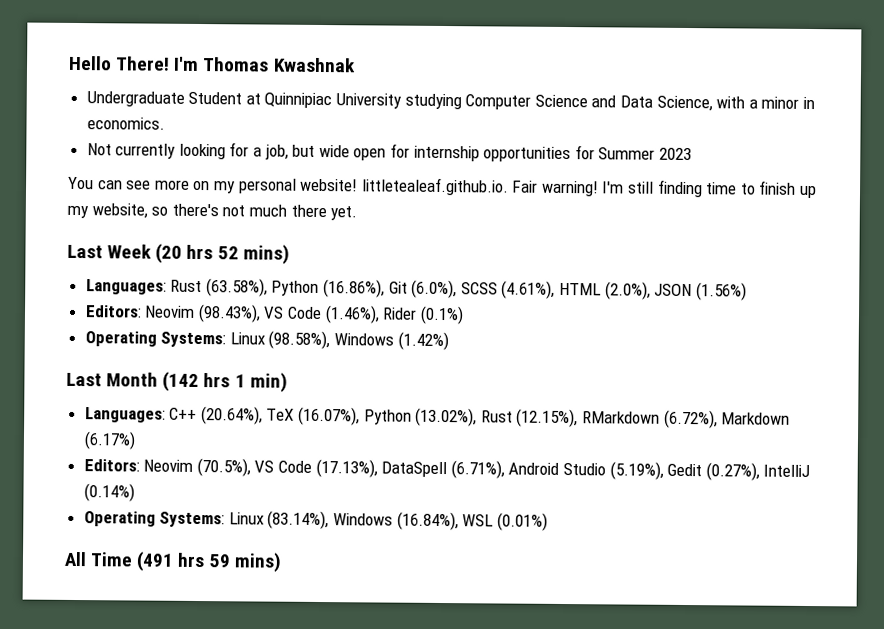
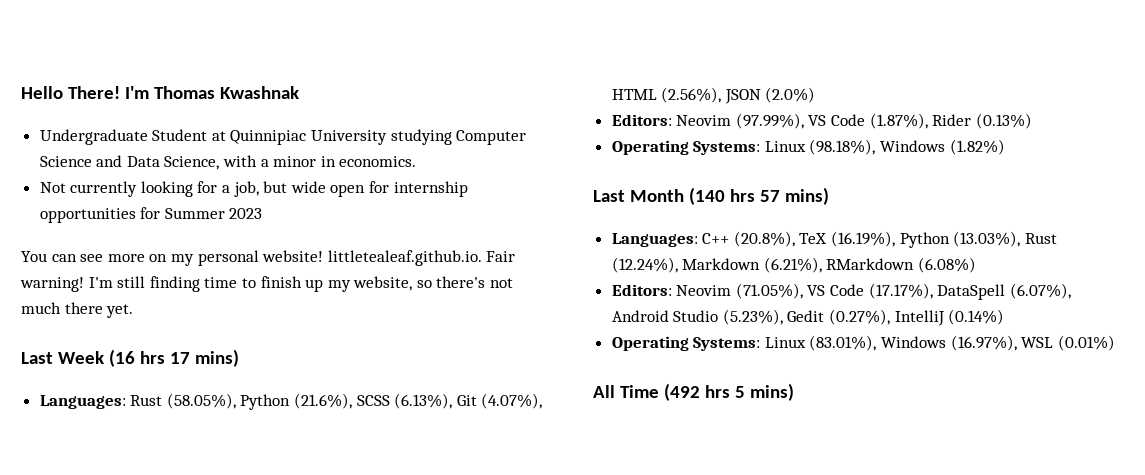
[155,243,239,264] (20 hrs 52 -> [108,349,190,367] (16 hrs 17
[205,278,747,301] [84,303,464,325] [84,330,449,351] (63.58%), Python (16.86%), Git (6.0%), SCSS (4.61%), HTML (2.0%), JSON (1.56%) // Editors: Neovim (98.43%), VS Code (1.46%), Rider (0.1%) // Operating Systems: Linux (98.58%), Windows (1.42%) -> [166,393,543,410] [611,87,816,104] [611,113,1032,129] [611,139,1005,155] (58.05%), Python (21.6%), SCSS (6.13%), Git (4.07%), HTML (2.56%), JSON (2.0%) // Editors: Neovim (97.99%), VS Code (1.87%), Rider (0.13%) // Operating Systems: Linux (98.18%), Windows (1.82%)
[162,371,288,393] [84,406,791,429] [83,431,136,450] [83,457,505,479] (142 hrs 1 min) // Languages: C++ (20.64%), TeX (16.07%), Python (13.02%), Rust (12.15%), RMarkdown (6.72%), Markdown (6.17%) // Editors: Neovim (70.5%), VS Code (17.13%), DataSpell (6.71%), -> [688,187,829,205] [611,231,1057,248] [611,257,977,273] [611,283,1071,300] (140 hrs 57 mins) // Languages: C++ (20.8%), TeX (16.19%), Python (13.03%), Rust (12.24%), Markdown (6.21%), RMarkdown (6.08%) // Editors: Neovim (71.05%), VS Code (17.17%), DataSpell (6.07%),
[609,461,664,480] (5.19%), -> [722,309,783,325] (5.23%),
[267,510,459,531] (83.14%), Windows (16.84%), -> [809,335,1017,351] (83.01%), Windows (16.97%),
[136,551,231,572] (491 hrs 59 -> [663,383,745,401] (492 hrs 5

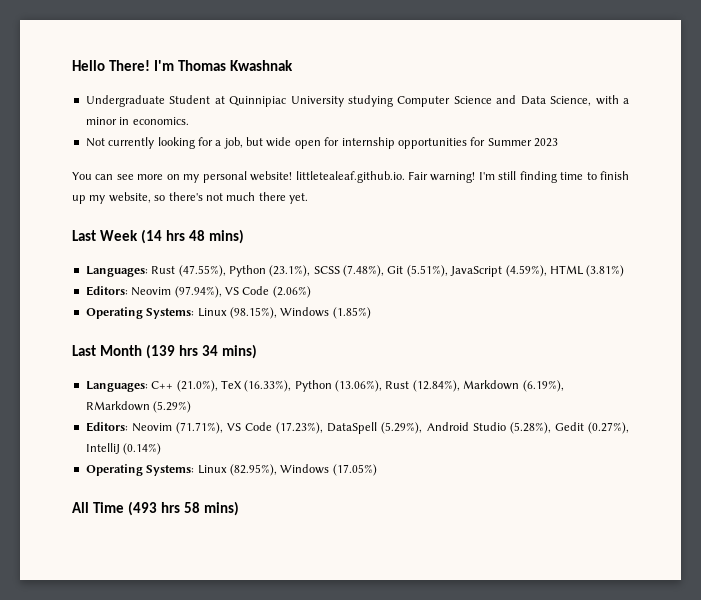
[108,349,190,367] (16 hrs 17 -> [140,229,205,244] (14 hrs 48
[166,393,543,410] [611,87,816,104] [611,113,1032,129] [611,139,1005,155] (58.05%), Python (21.6%), SCSS (6.13%), Git (4.07%), HTML (2.56%), JSON (2.0%) // Editors: Neovim (97.99%), VS Code (1.87%), Rider (0.13%) // Operating Systems: Linux (98.18%), Windows (1.82%) -> [178,265,625,277] [85,286,311,298] [85,307,371,319] (47.55%), Python (23.1%), SCSS (7.48%), Git (5.51%), JavaScript (4.59%), HTML (3.81%) // Editors: Neovim (97.94%), VS Code (2.06%) // Operating Systems: Linux (98.15%), Windows (1.85%)
[688,187,780,205] (140 hrs 57 -> [145,344,218,359] (139 hrs 34
[733,231,1057,248] [611,257,977,273] [611,283,1071,300] (20.8%), TeX (16.19%), Python (13.03%), Rust (12.24%), Markdown (6.21%), RMarkdown (6.08%) // Editors: Neovim (71.05%), VS Code (17.17%), DataSpell (6.07%), -> [176,380,564,392] [85,401,192,413] [85,422,423,434] (21.0%), TeX (16.33%), Python (13.06%), Rust (12.84%), Markdown (6.19%), RMarkdown (5.29%) // Editors: Neovim (71.71%), VS Code (17.23%), DataSpell (5.29%),
[722,309,783,325] (5.23%), -> [509,422,551,434] (5.28%),
[809,335,1115,351] (83.01%), Windows (16.97%), WSL (0.01%) -> [229,464,377,476] (82.95%), Windows (17.05%)
[663,383,745,401] (492 hrs 5 -> [127,501,200,516] (493 hrs 58

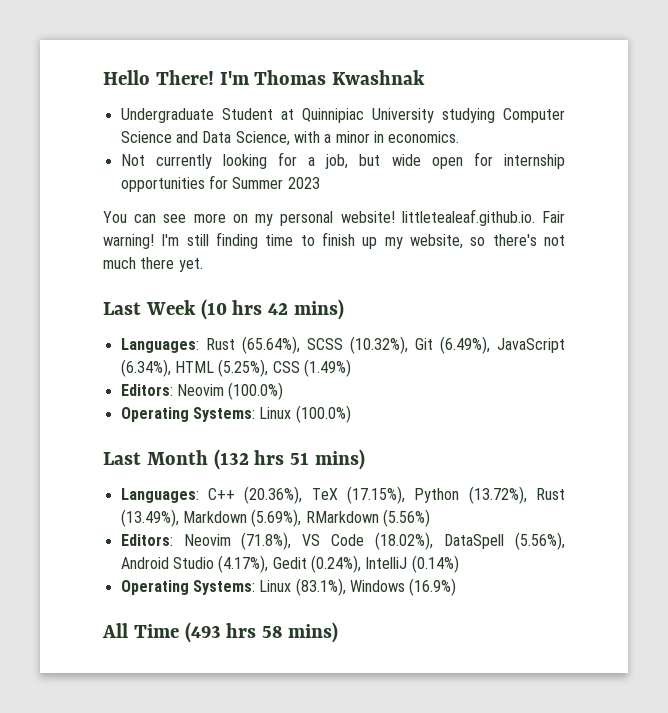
[140,229,205,244] (14 hrs 48 -> [200,299,289,320] (10 hrs 42
[178,265,625,277] [85,286,311,298] [85,307,371,319] (47.55%), Python (23.1%), SCSS (7.48%), Git (5.51%), JavaScript (4.59%), HTML (3.81%) // Editors: Neovim (97.94%), VS Code (2.06%) // Operating Systems: Linux (98.15%), Windows (1.85%) -> [241,336,565,354] [120,359,351,377] [120,382,284,400] [120,405,351,423] (65.64%), SCSS (10.32%), Git (6.49%), JavaScript (6.34%), HTML (5.25%), CSS (1.49%) // Editors: Neovim (100.0%) // Operating Systems: Linux (100.0%)
[145,344,218,359] (139 hrs 34 -> [213,449,310,470] (132 hrs 51
[176,380,564,392] [85,401,192,413] [85,422,629,434] (21.0%), TeX (16.33%), Python (13.06%), Rust (12.84%), Markdown (6.19%), RMarkdown (5.29%) // Editors: Neovim (71.71%), VS Code (17.23%), DataSpell (5.29%), Android Studio (5.28%), Gedit (0.27%), -> [244,486,565,504] [120,509,430,527] [120,532,565,550] [120,555,361,573] (20.36%), TeX (17.15%), Python (13.72%), Rust (13.49%), Markdown (5.69%), RMarkdown (5.56%) // Editors: Neovim (71.8%), VS Code (18.02%), DataSpell (5.56%), Android Studio (4.17%), Gedit (0.24%),
[229,464,377,476] (82.95%), Windows (17.05%) -> [295,578,457,596] (83.1%), Windows (16.9%)

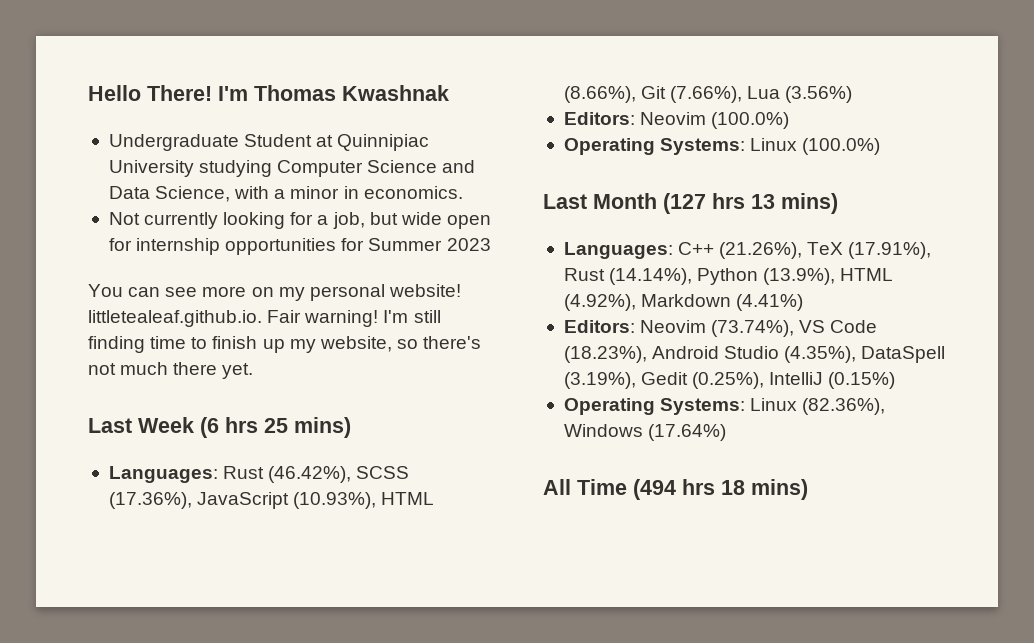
[200,299,289,320] (10 hrs 42 -> [200,417,288,438] (6 hrs 25
[241,336,565,354] [120,359,351,377] (65.64%), SCSS (10.32%), Git (6.49%), JavaScript (6.34%), HTML (5.25%), CSS (1.49%) -> [268,466,410,483] [108,492,435,509] [563,86,853,103] (46.42%), SCSS (17.36%), JavaScript (10.93%), HTML (8.66%), Git (7.66%), Lua (3.56%)
[213,449,310,470] (132 hrs 51 -> [663,193,775,214] (127 hrs 13
[244,486,565,504] [120,509,430,527] [120,532,292,550] (20.36%), TeX (17.15%), Python (13.72%), Rust (13.49%), Markdown (5.69%), RMarkdown (5.56%) // Editors: Neovim (71.8%), -> [719,242,932,259] [563,268,894,285] [563,294,804,311] [563,320,795,337] (21.26%), TeX (17.91%), Rust (14.14%), Python (13.9%), HTML (4.92%), Markdown (4.41%) // Editors: Neovim (73.74%),
[375,532,565,550] [120,555,459,573] [120,578,457,596] (18.02%), DataSpell (5.56%), Android Studio (4.17%), Gedit (0.24%), IntelliJ (0.14%) // Operating Systems: Linux (83.1%), Windows (16.9%) -> [563,346,946,363] [563,372,896,389] [563,398,886,415] [563,424,727,441] (18.23%), Android Studio (4.35%), DataSpell (3.19%), Gedit (0.25%), IntelliJ (0.15%) // Operating Systems: Linux (82.36%), Windows (17.64%)
[184,622,283,643] (493 hrs 58 -> [633,479,745,500] (494 hrs 18

